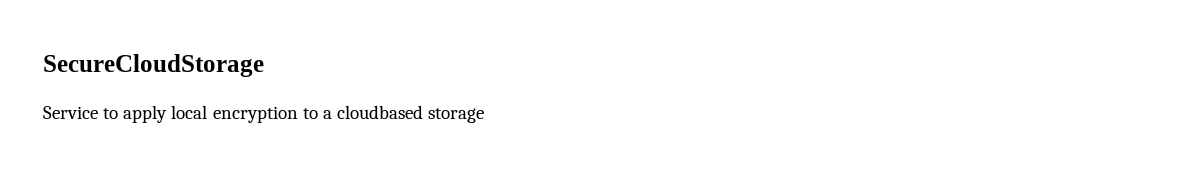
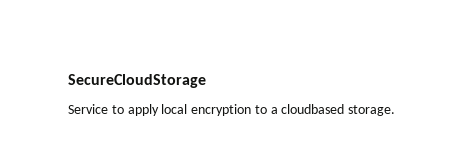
[428,108,485,123] storage -> [348,105,396,116] storage.

